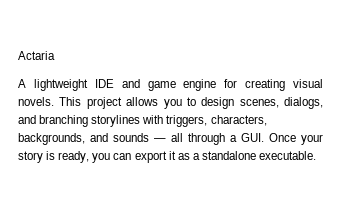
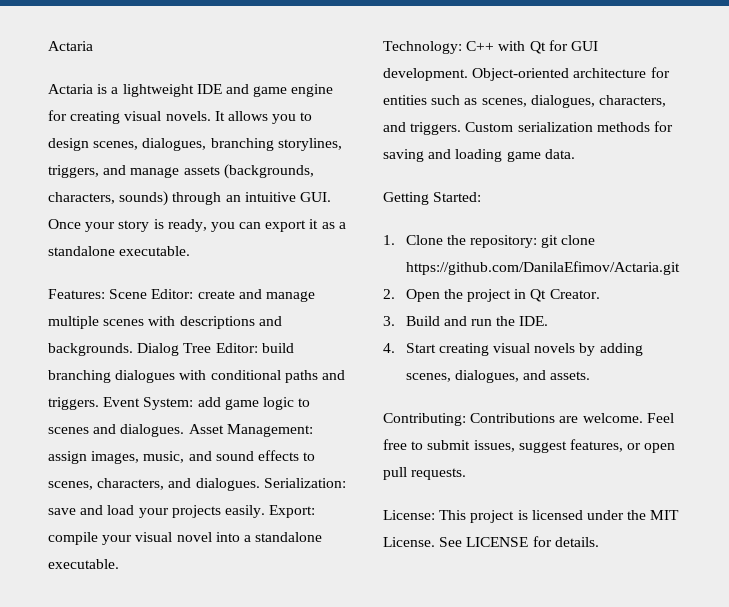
[18,79,26,88] A -> [48,84,119,94] Actaria is a
[59,97,122,109] This project -> [214,111,225,121] It
[284,97,323,109] [18,115,267,127] [18,133,237,145] dialogs, and branching storylines with triggers, characters, backgrounds, and sounds — all through a -> [142,138,342,151] [48,164,314,179] [48,191,296,206] dialogues, branching storylines, triggers, and manage assets (backgrounds, characters, sounds) through an intuitive
(317, 155) none -> [48,289,315,302] [48,316,282,329] [48,343,294,356] [48,370,345,383] [48,397,311,410] [48,424,313,437] [48,450,316,464] [48,478,346,491] [48,505,316,518] [48,532,323,545] [48,559,119,569] [383,40,598,54] [383,67,670,81] [383,95,666,108] [383,121,673,135] [383,149,575,162] [383,192,482,205] [383,235,596,248] [405,261,680,275] [383,289,600,302] [383,316,549,326] [383,343,643,356] [405,370,591,383] [383,413,674,426] [383,439,676,453] [383,467,467,480] [383,510,680,523] [383,536,599,547] // Features: Scene Editor: create and manage multiple scenes with descriptions and backgrounds. Dialog Tree Editor: build branching dialogues with conditional paths and triggers. Event System: add game logic to scenes and dialogues. Asset Management: assign images, music, and sound effects to scenes, characters, and dialogues. Serialization: save and load your projects easily. Export: compile your visual novel into a standalone executable. // Technology: C++ with Qt for GUI development. Object-oriented architecture for entities such as scenes, dialogues, characters, and triggers. Custom serialization methods for saving and loading game data. // Getting Started: // 1. Clone the repository: git clone https://github.com/DanilaEfimov/Actaria.git // 2. Open the project in Qt Creator. // 3. Build and run the IDE. // 4. Start creating visual novels by adding scenes, dialogues, and assets. // Contributing: Contributions are welcome. Feel free to submit issues, suggest features, or open pull requests. // License: This project is licensed under the MIT License. See LICENSE for details.

